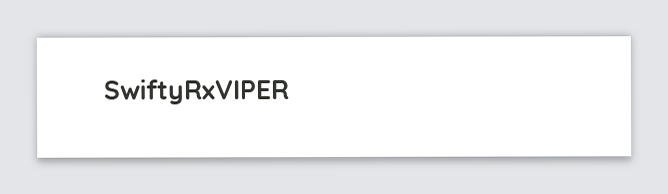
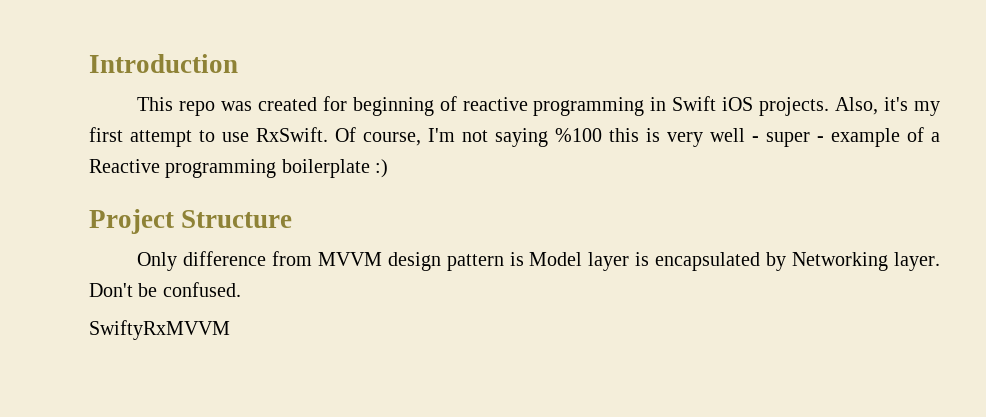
[103,78,290,105] SwiftyRxVIPER -> [89,54,238,73] [137,96,941,116] [89,127,940,147] [89,159,389,178] [89,209,293,234] [137,251,940,271] [89,282,241,297] [89,320,230,340] Introduction // This repo was created for beginning of reactive programming in Swift iOS projects. Also, it's my first attempt to use RxSwift. Of course, I'm not saying %100 this is very well - super - example of a Reactive programming boilerplate :) // Project Structure // Only difference from MVVM design pattern is Model layer is encapsulated by Networking layer. Don't be confused. // SwiftyRxMVVM

